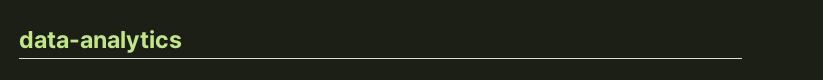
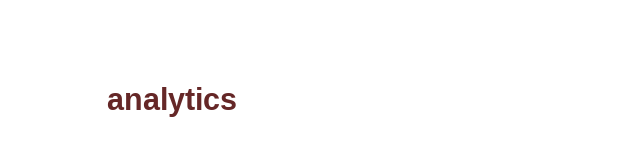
[19,30,182,53] data-analytics -> [107,87,237,117] analytics

